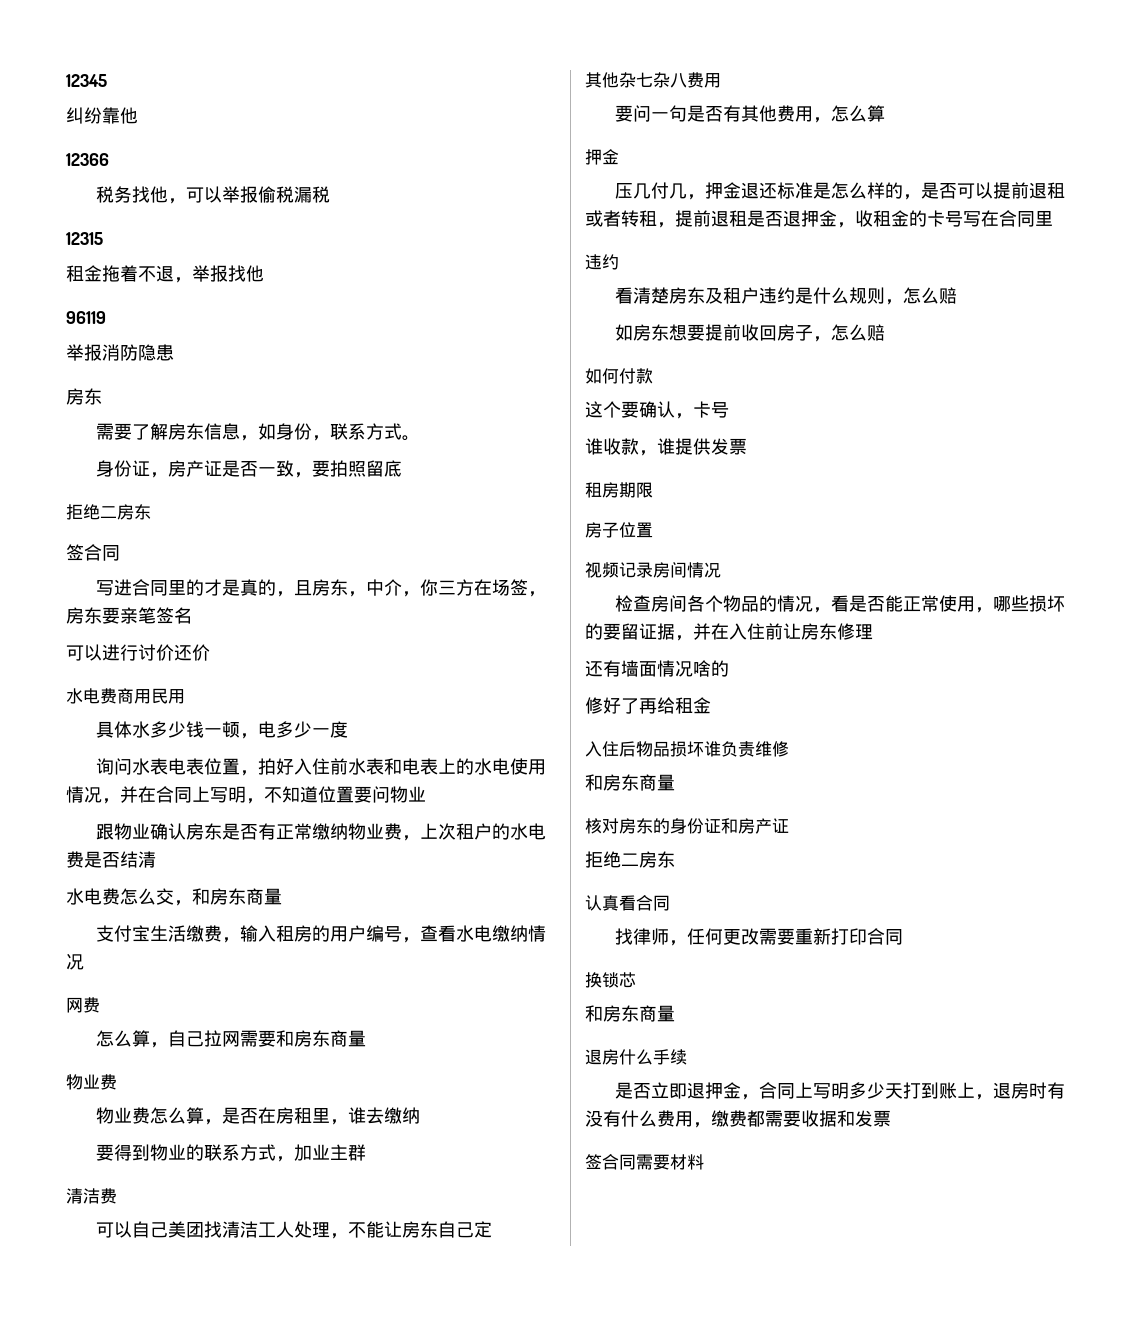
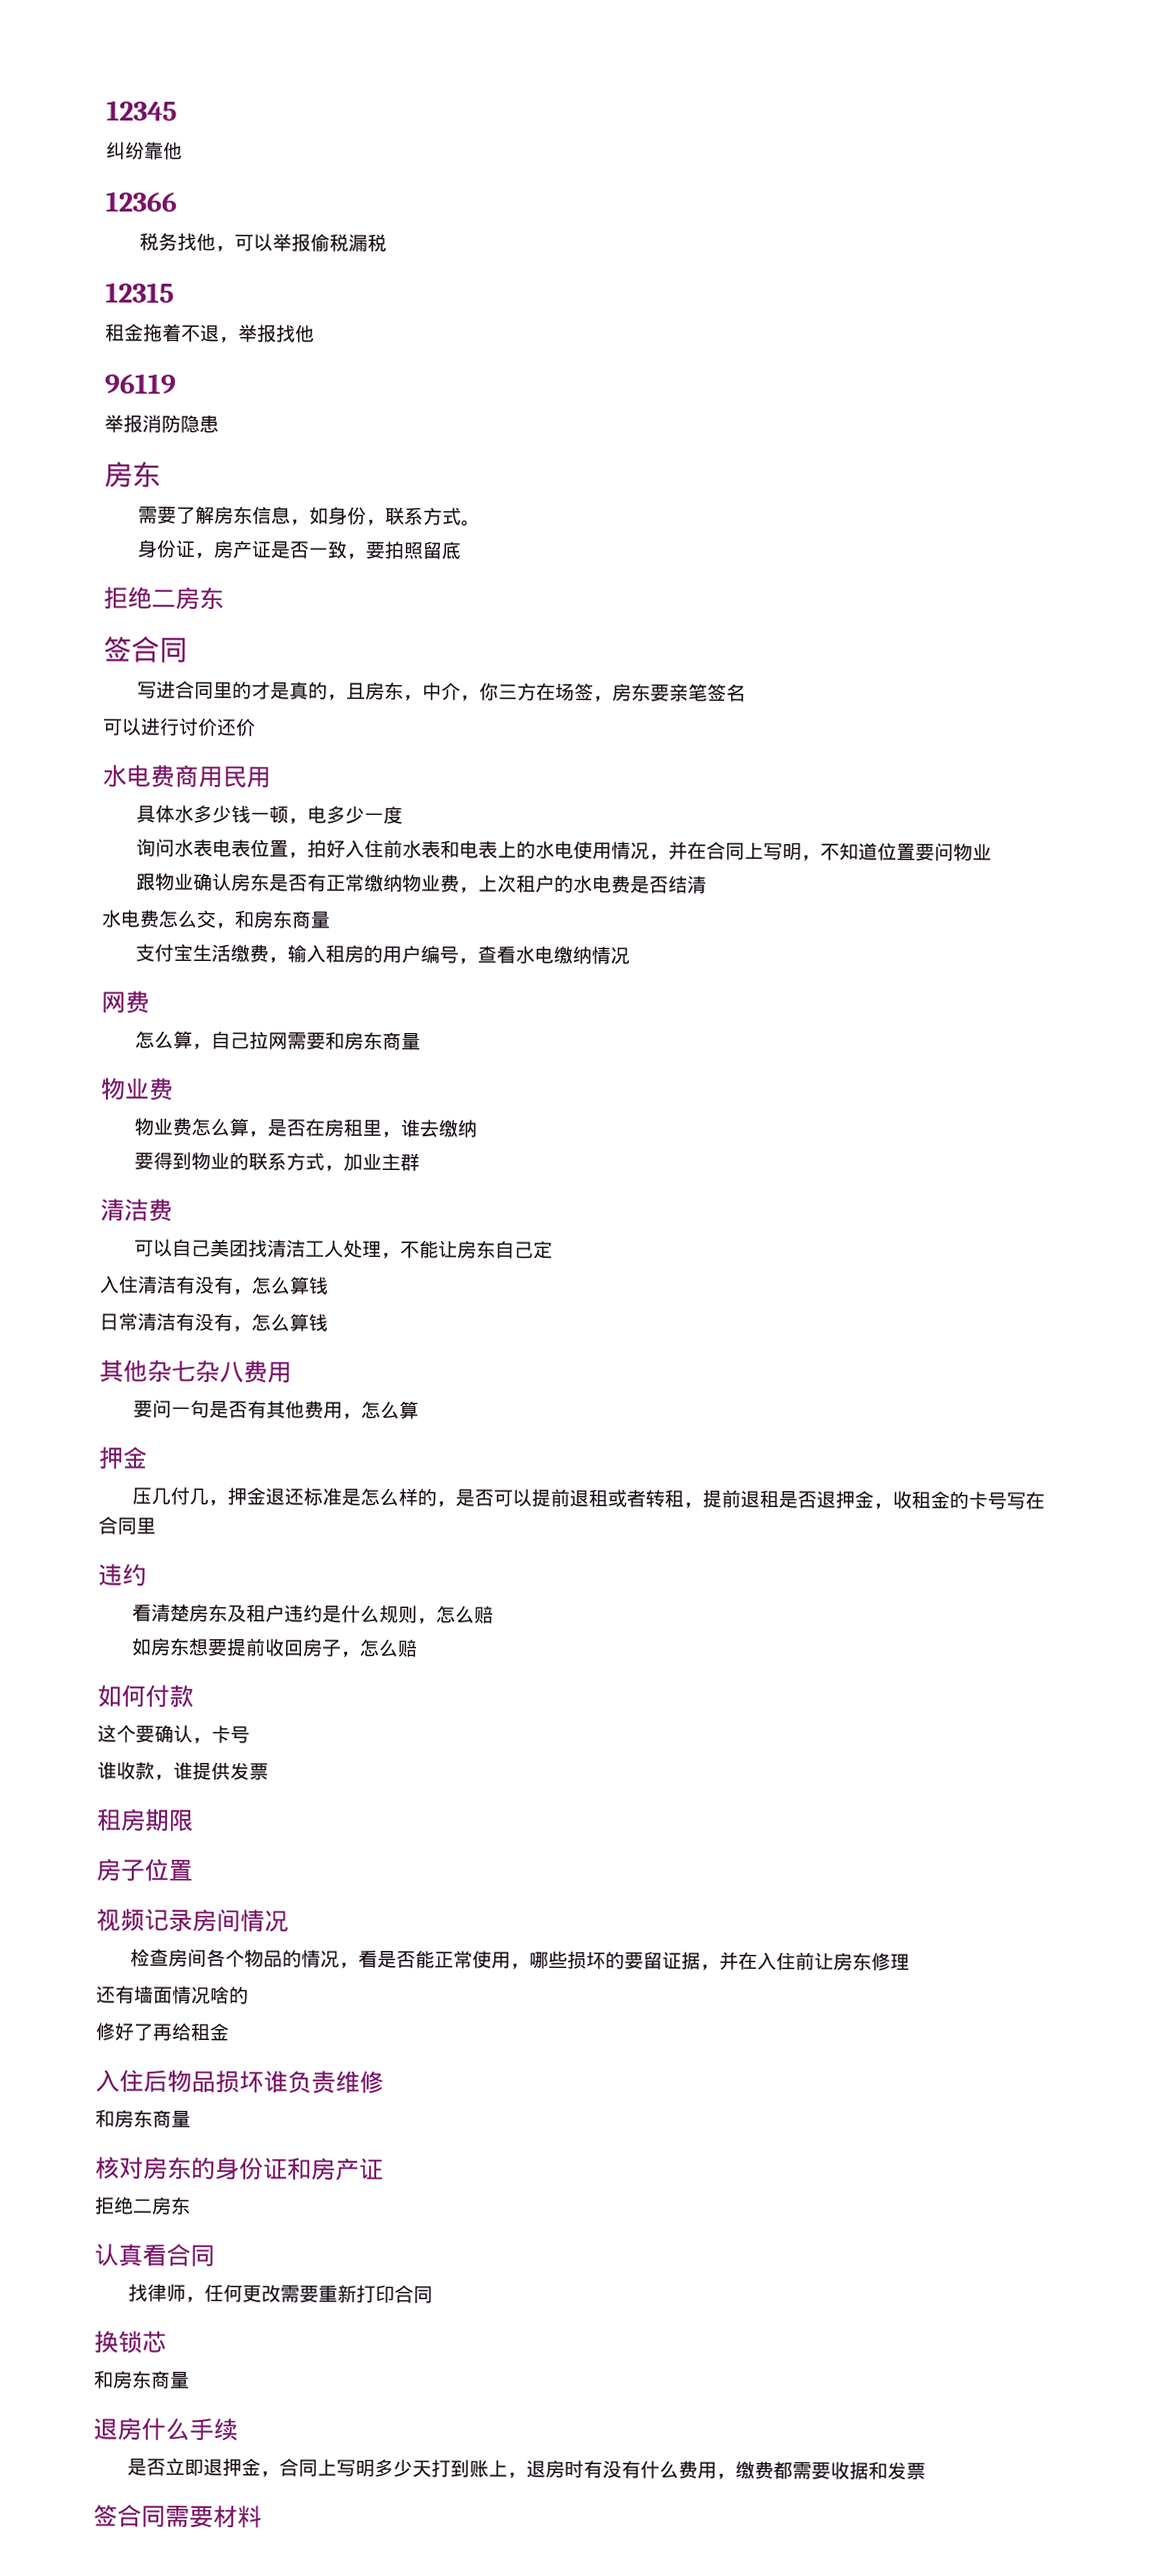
(493, 1229) none -> [99,1275,329,1296] [99,1312,328,1333] // 入住清洁有没有，怎么算钱 // 日常清洁有没有，怎么算钱

